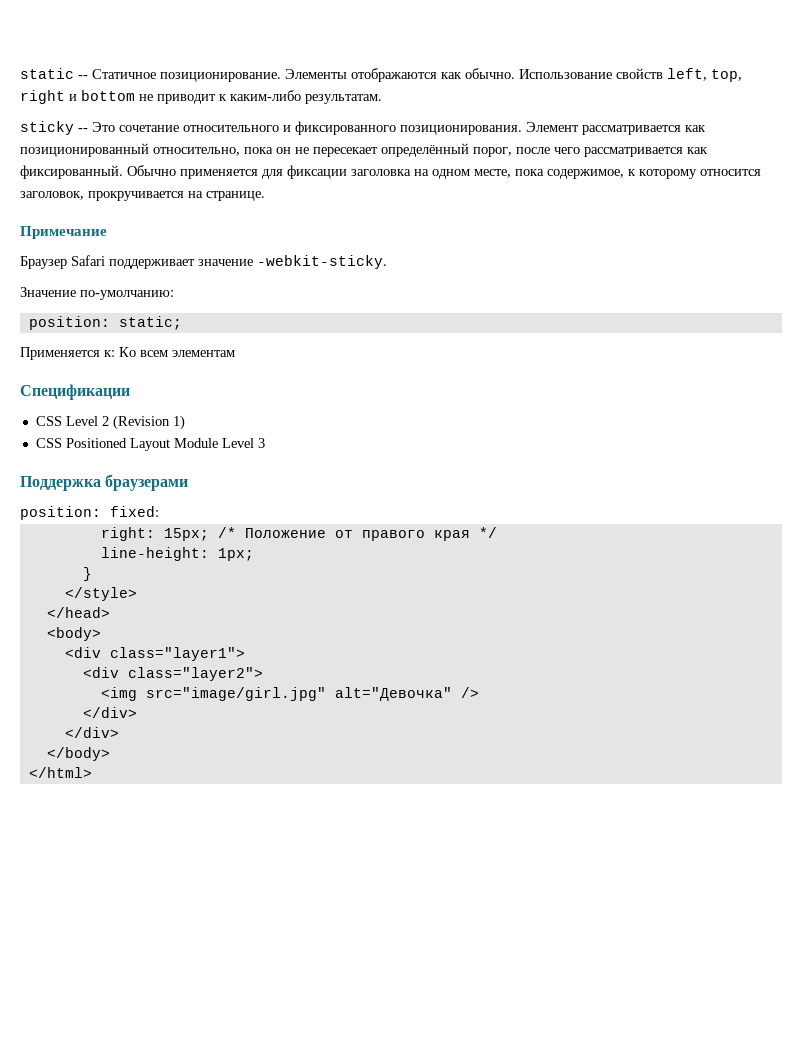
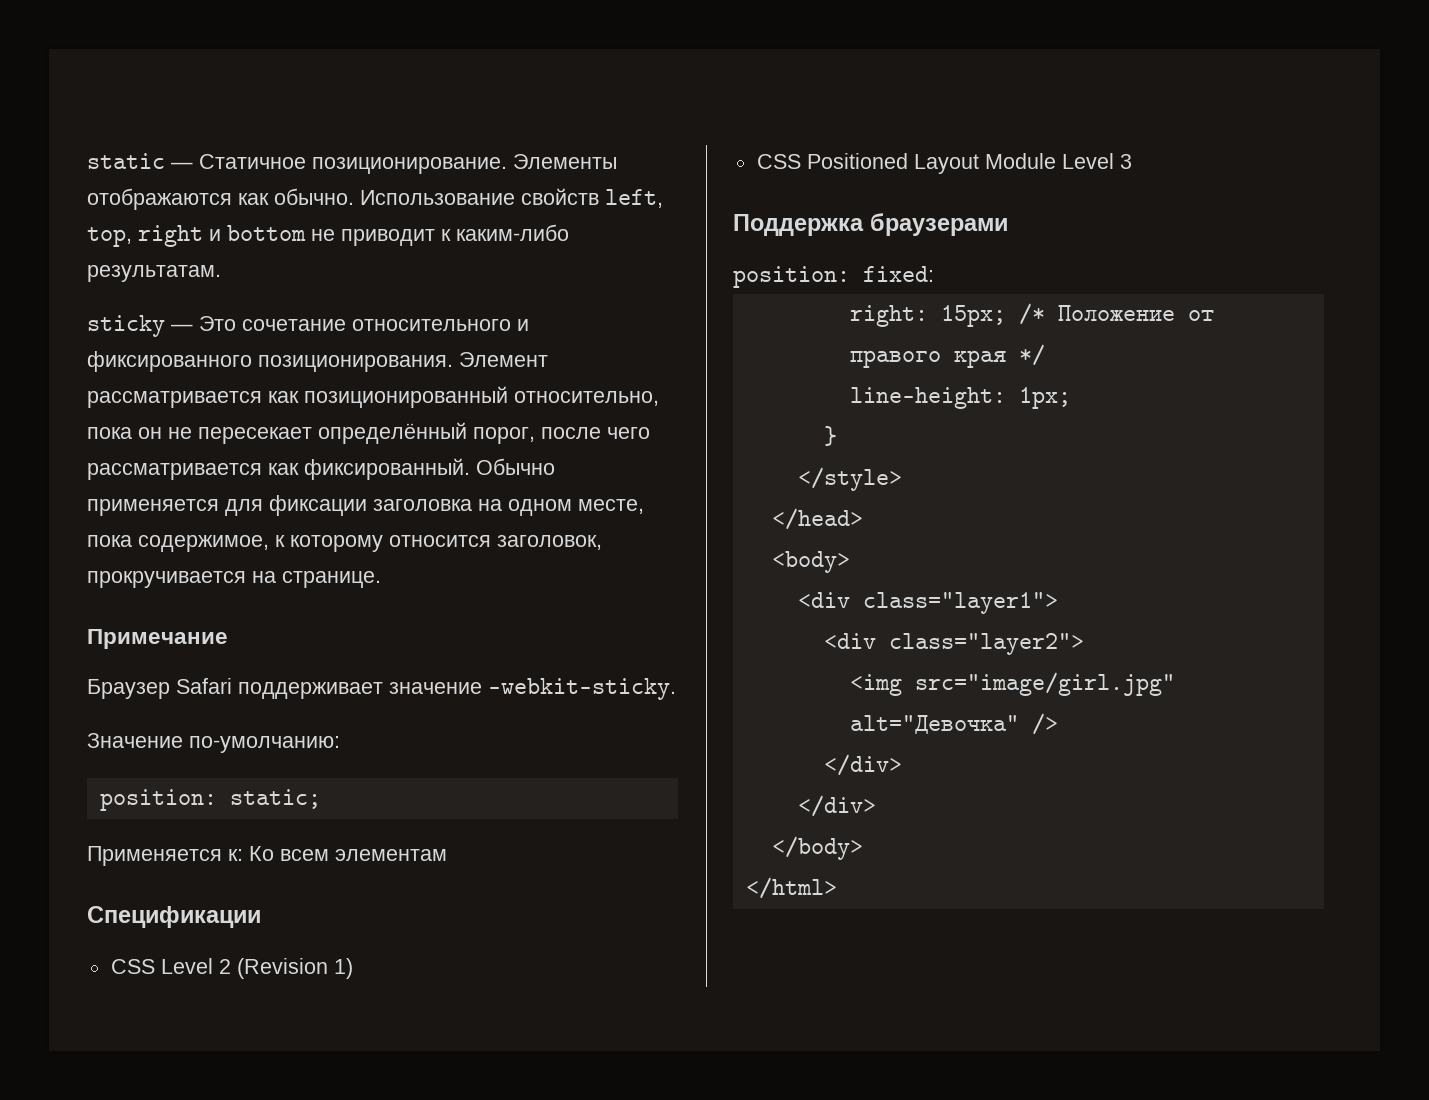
[78,75,88,79] -- -> [171,162,193,169] —
[78,128,88,132] -- -> [171,324,193,331] —

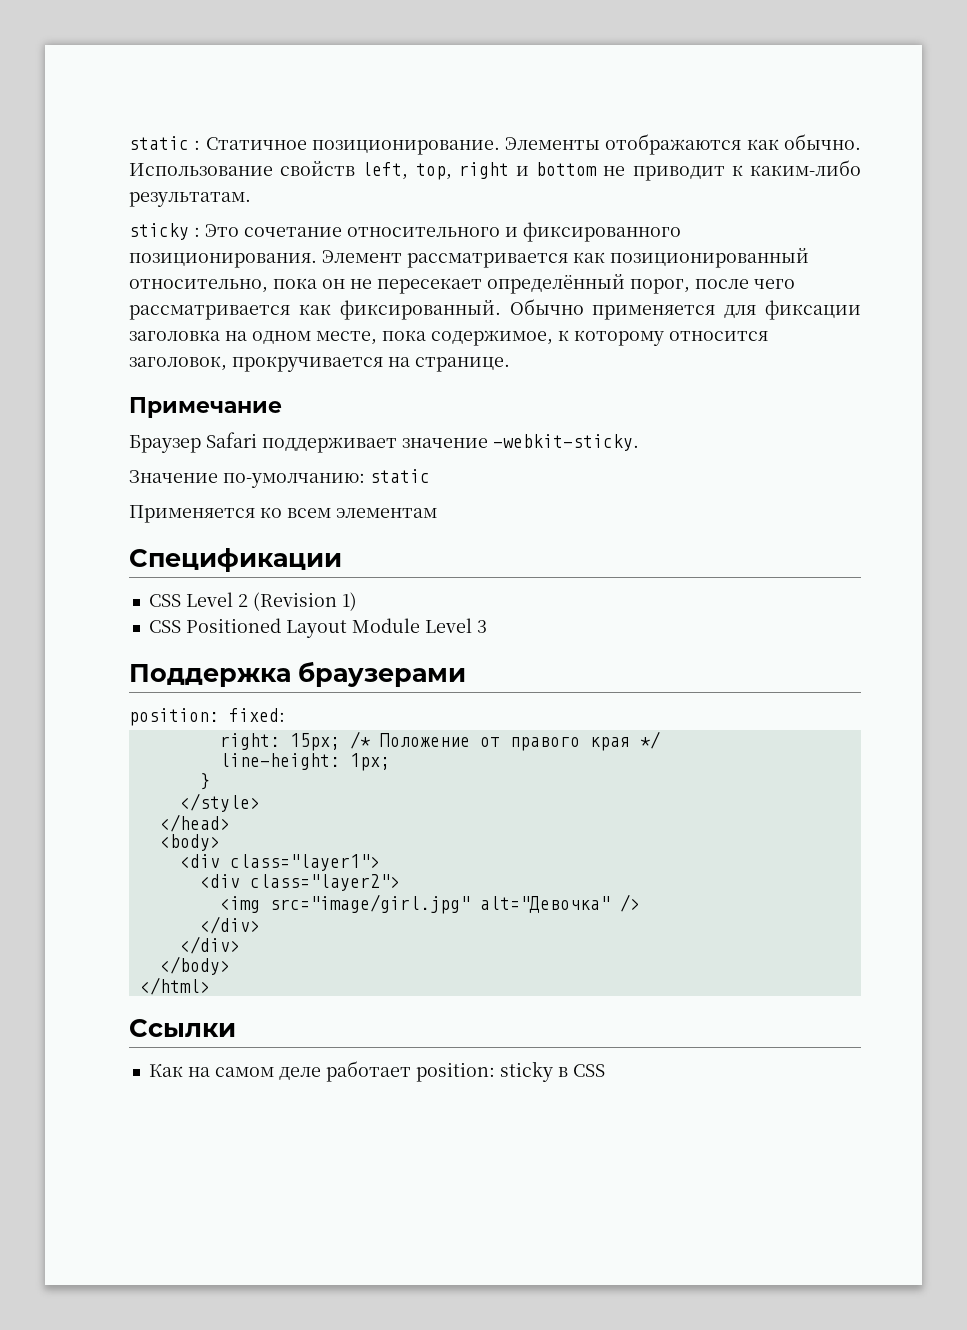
[87,153,193,169] static — -> [129,136,201,150] static :
[171,324,193,331] — -> [194,227,200,237] :
[99,789,321,811] // position: static; -> [370,469,430,483] static
[228,846,274,861] к: Ко -> [260,507,282,518] ко
(837, 888) none -> [129,1019,236,1037] [148,1061,605,1082] // Ссылки // Как на самом деле работает position: sticky в CSS

